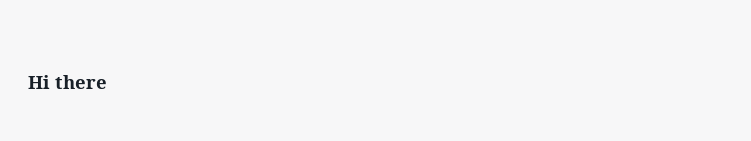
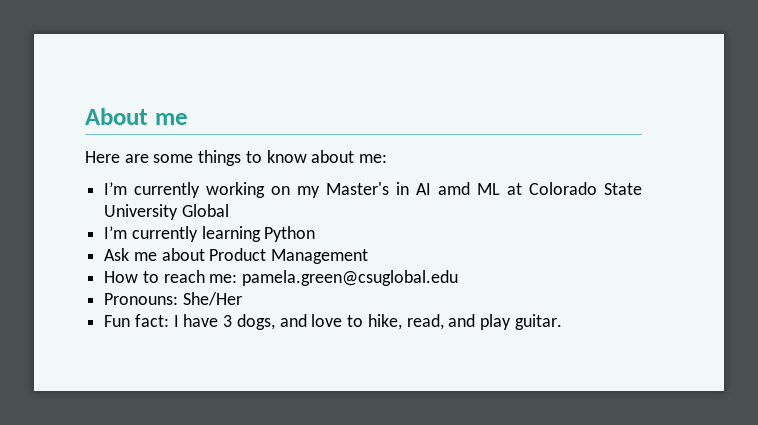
[28,75,107,89] Hi there -> [85,108,188,125] [85,150,388,166] [104,182,643,198] [104,204,229,220] [104,226,316,242] [104,248,369,264] [104,270,459,286] [104,292,242,306] [104,314,562,330] About me // Here are some things to know about me: // I’m currently working on my Master's in AI amd ML at Colorado State University Global // I’m currently learning Python // Ask me about Product Management // How to reach me: pamela.green@csuglobal.edu // Pronouns: She/Her // Fun fact: I have 3 dogs, and love to hike, read, and play guitar.

